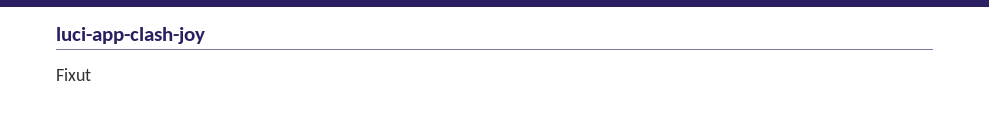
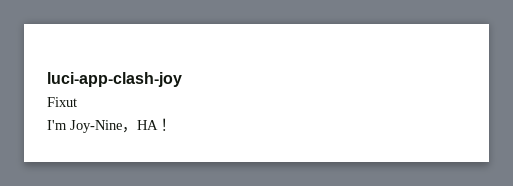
(91, 74) none -> [47,118,172,133] // I'm Joy-Nine，HA！

